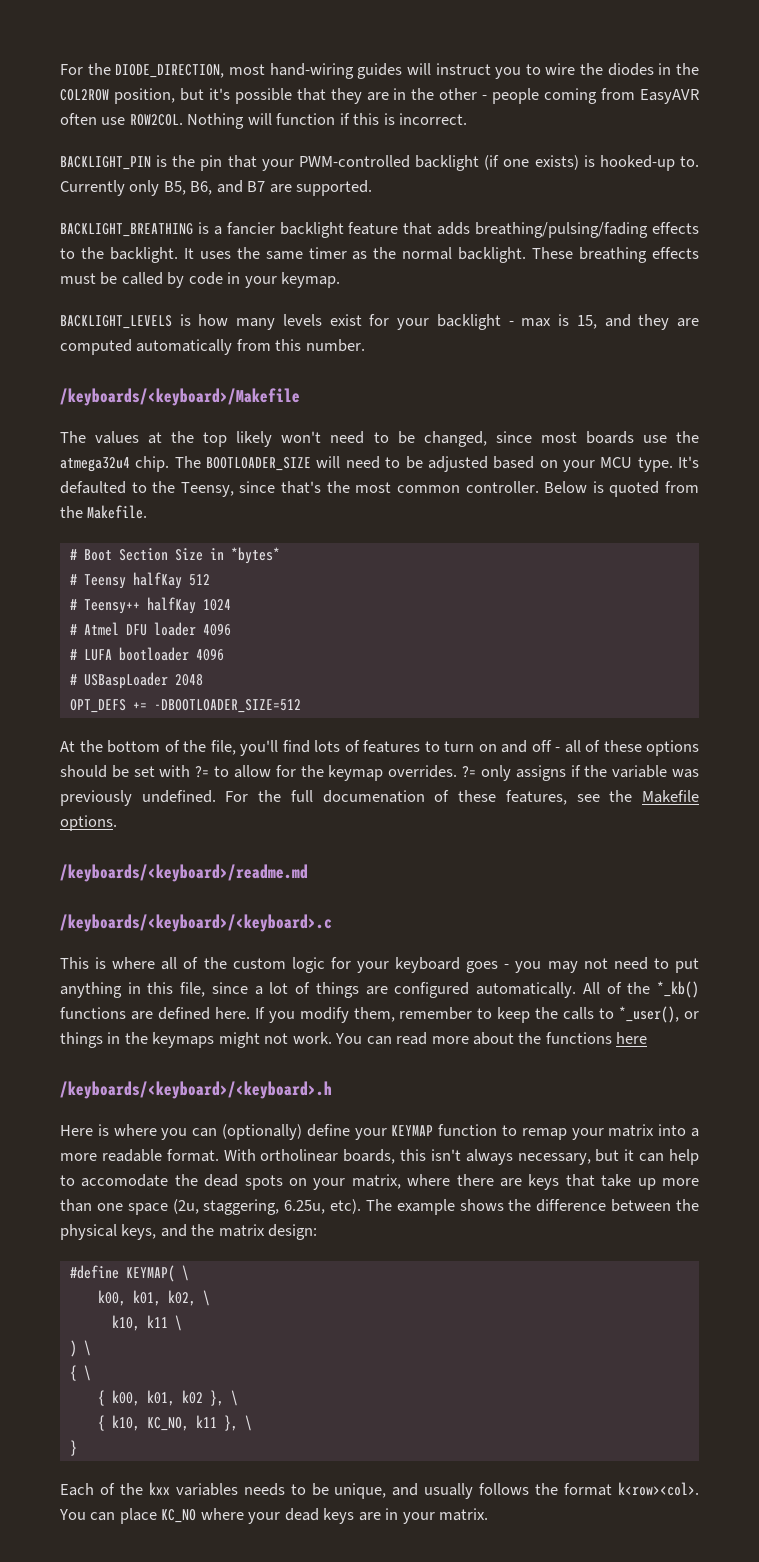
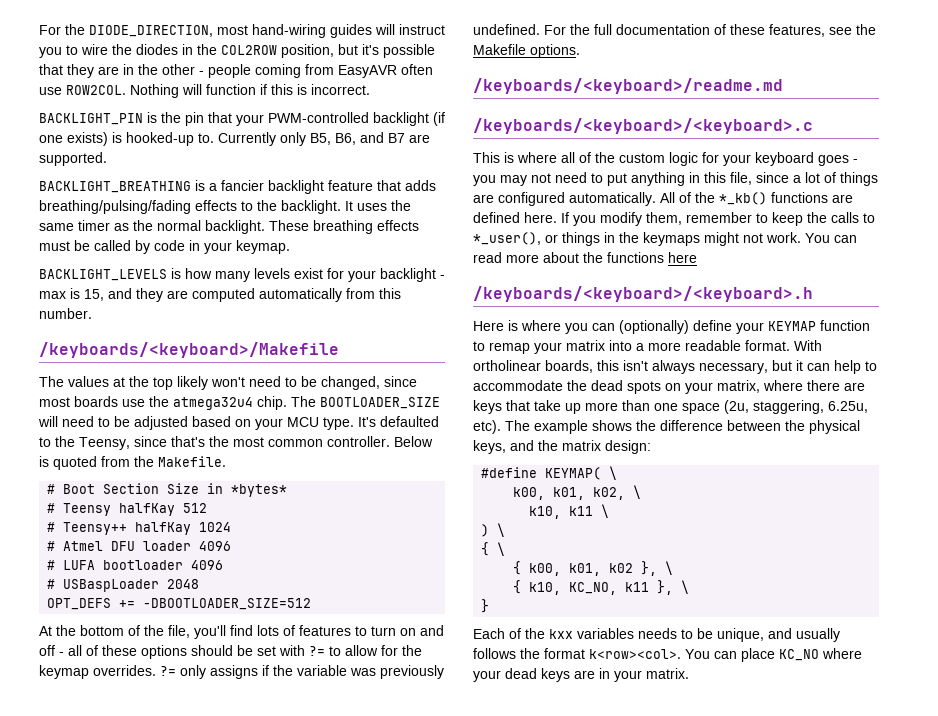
[322,790,425,803] documenation -> [616,24,710,35] documentation
[81,1174,169,1187] accomodate -> [473,380,563,391] accommodate

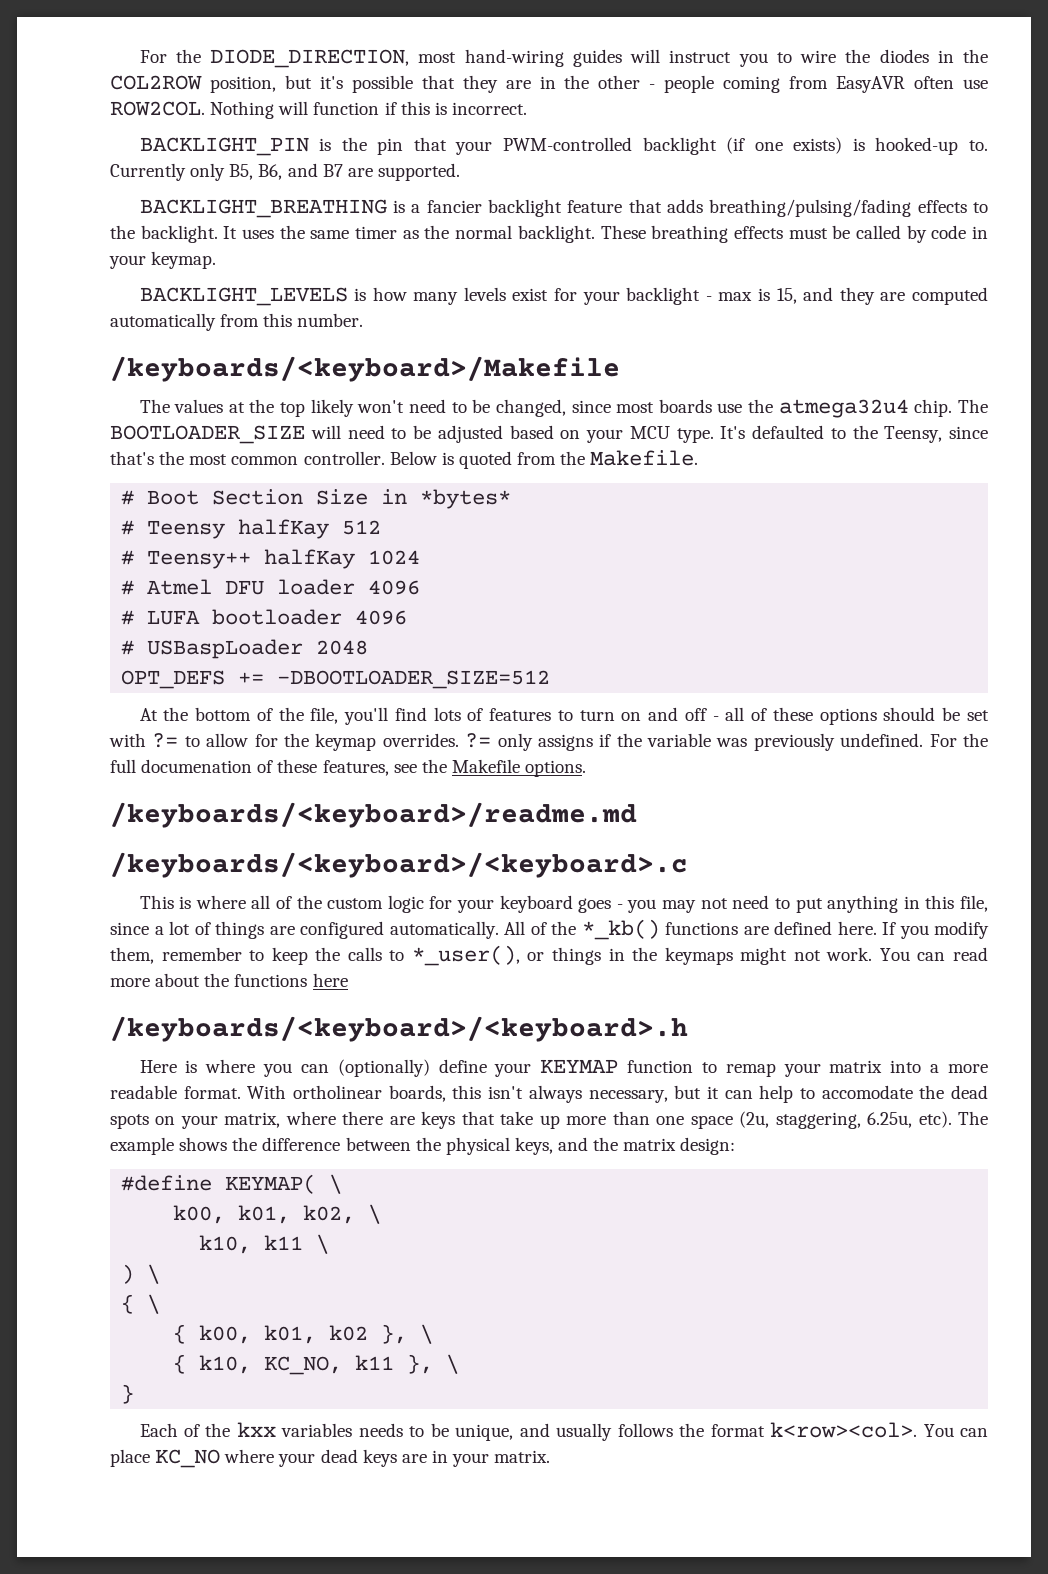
[616,24,710,35] documentation -> [141,759,253,773] documenation
[473,380,563,391] accommodate -> [821,1085,913,1099] accomodate

